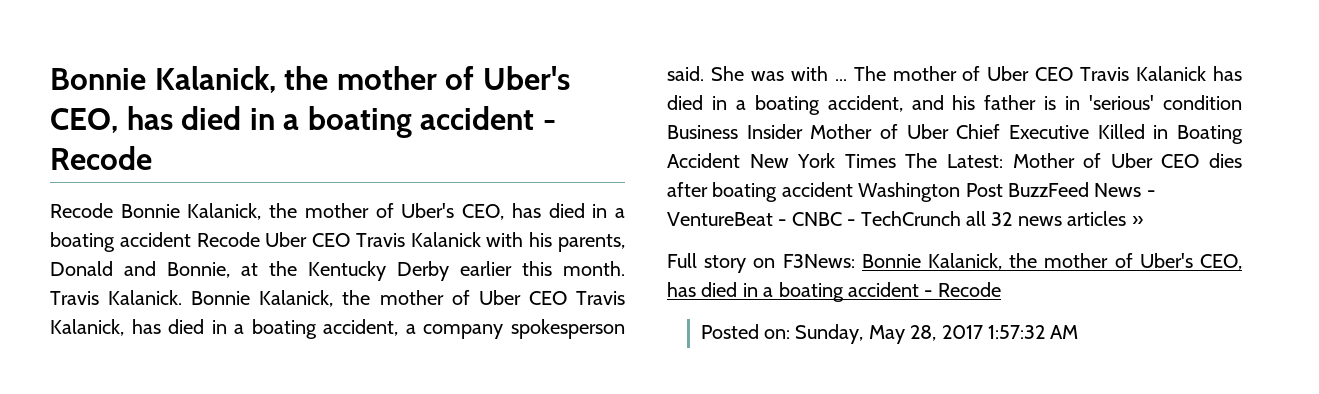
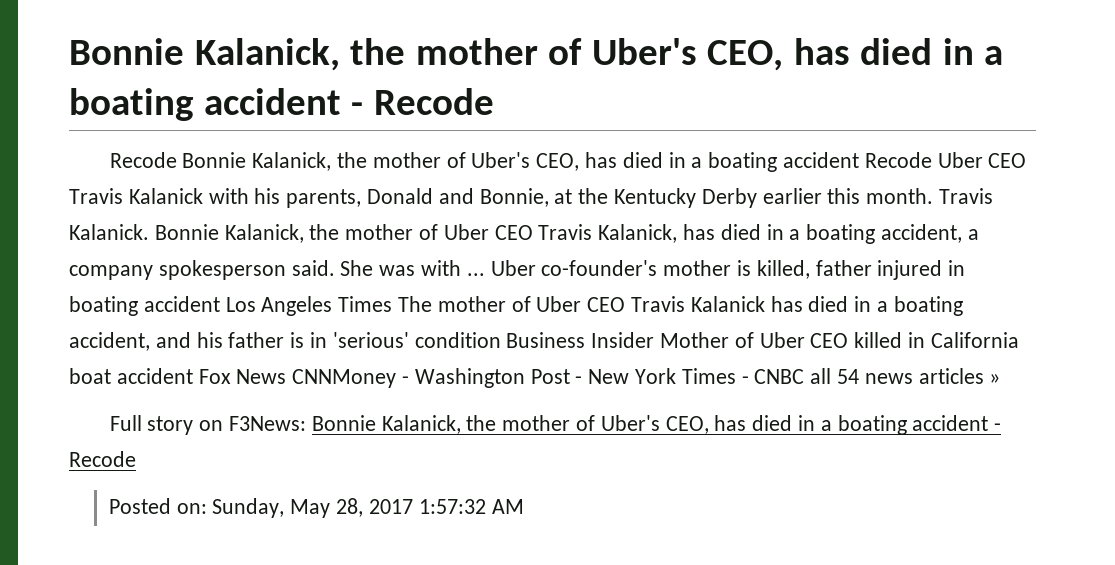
(847, 80) none -> [490,260,966,280] [69,296,393,316] Uber co-founder's mother is killed, father injured in boating accident Los Angeles Times
[956,124,1243,144] [667,153,1242,168] [667,182,1155,202] [667,211,1013,226] Chief Executive Killed in Boating Accident New York Times The Latest: Mother of Uber CEO dies after boating accident Washington Post BuzzFeed News - VentureBeat - CNBC - TechCrunch all 32 -> [810,332,1019,348] [69,368,860,388] CEO killed in California boat accident Fox News CNNMoney - Washington Post - New York Times - CNBC all 54

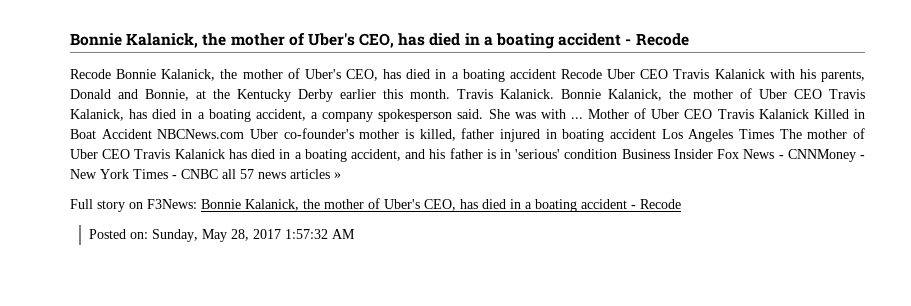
(485, 274) none -> [588,108,865,119] [70,129,245,139] Mother of Uber CEO Travis Kalanick Killed in Boat Accident NBCNews.com
[660,332,1019,348] [69,368,193,384] Mother of Uber CEO killed in California boat accident -> (713, 154) none
(287, 376) none -> [778,155,784,159] -
[414,368,583,388] Washington Post - -> (866, 157) none
[837,369,860,384] 54 -> [240,169,254,179] 57

